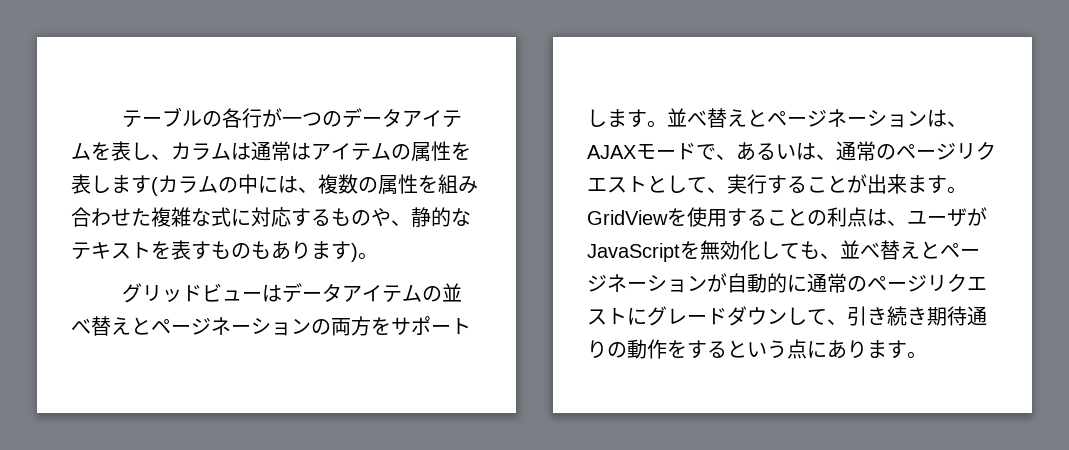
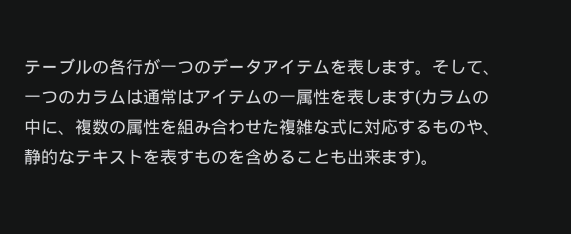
[151,154,171,160] 、 -> [381,59,500,75] [24,90,75,104] ます。そして、一つの
(411, 152) none -> [279,95,296,103] 一
[278,175,298,193] は -> (58, 127) none
[251,241,378,262] [122,283,463,303] [71,316,471,336] [587,108,967,128] [587,141,996,161] [587,174,967,194] [587,207,987,227] [587,240,980,262] [587,273,987,293] [587,306,987,326] [587,339,907,359] もあります)。 // グリッドビューはデータアイテムの並べ替えとページネーションの両方をサポートします。並べ替えとページネーションは、AJAXモードで、あるいは、通常のページリクエストとして、実行することが出来ます。GridViewを使用することの利点は、ユーザがJavaScriptを無効化しても、並べ替えとページネーションが自動的に通常のページリクエストにグレードダウンして、引き続き期待通りの動作をするという点にあります -> [228,149,421,166] を含めることも出来ます)

